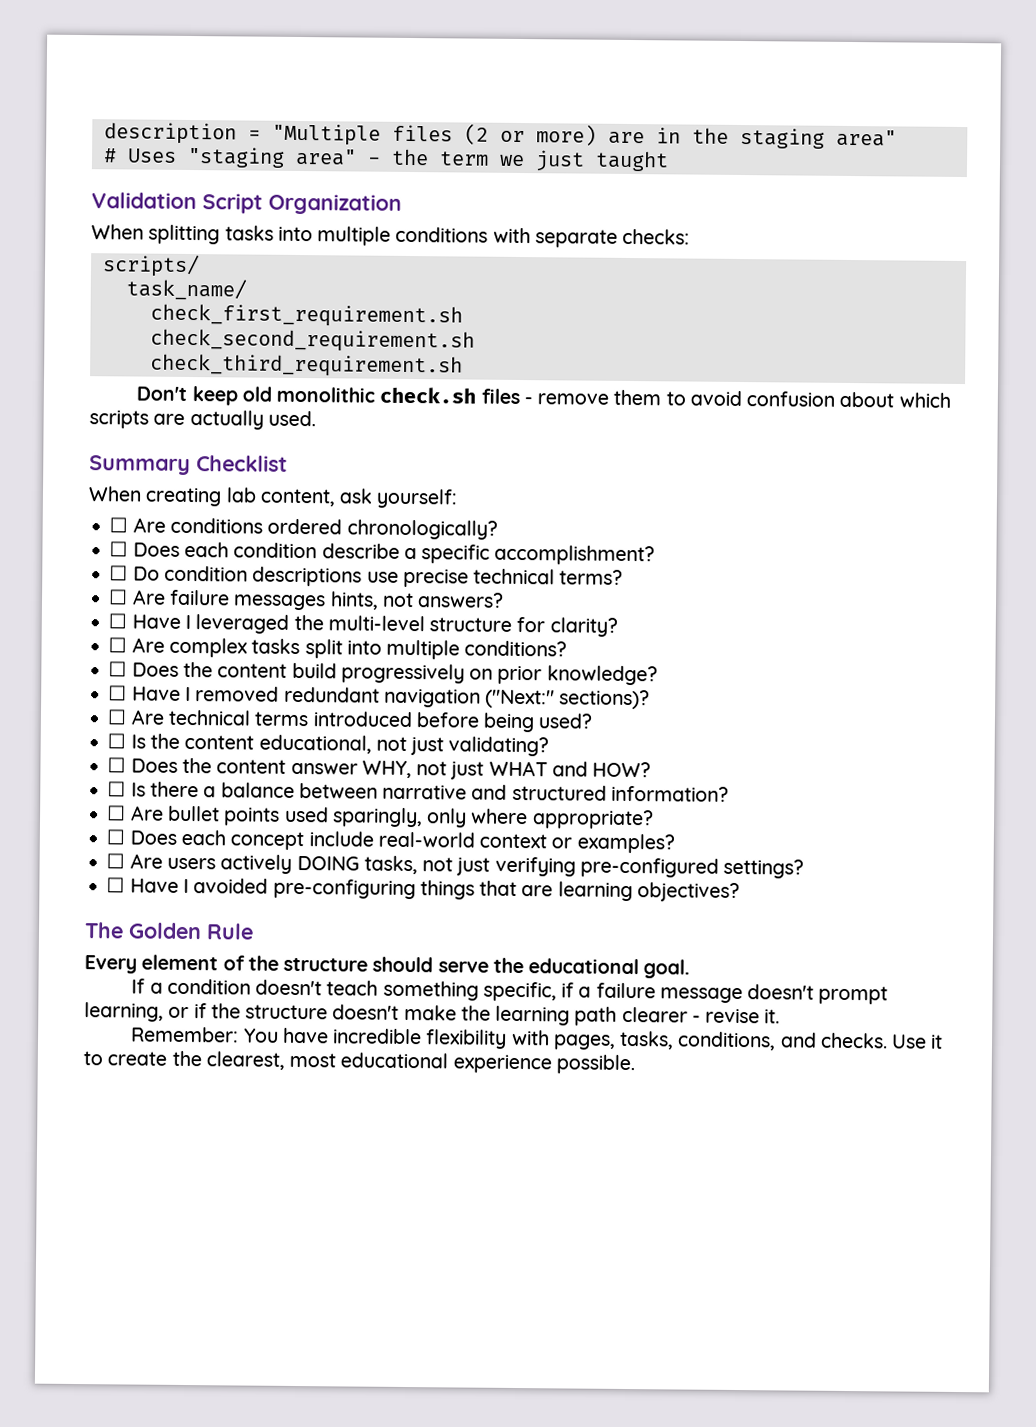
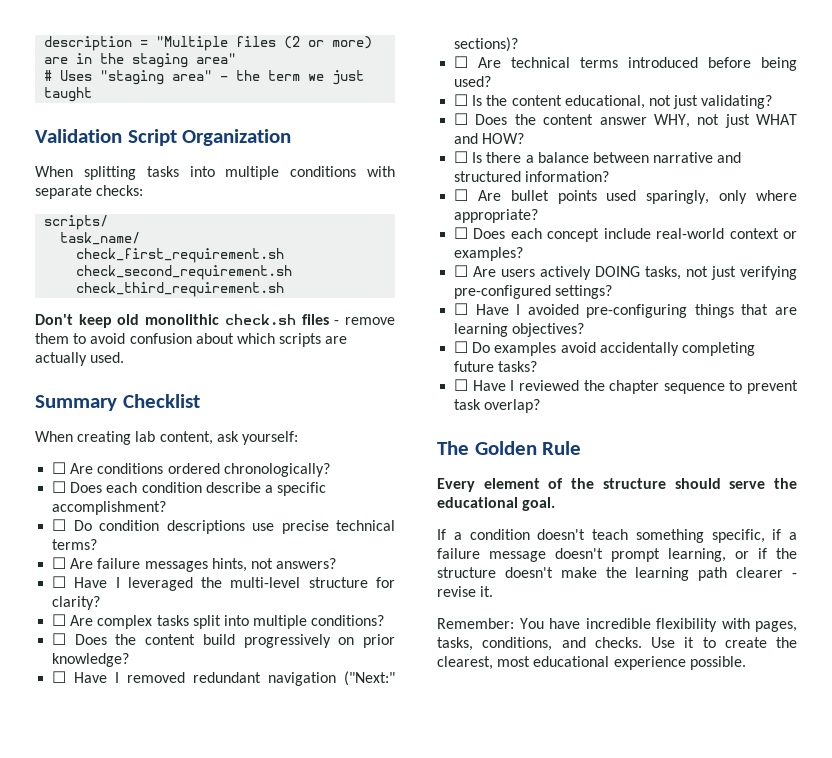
(740, 892) none -> [454,341,755,356] [454,361,538,372] [454,379,798,394] [454,399,541,413] // ☐ Do examples avoid accidentally completing future tasks? // ☐ Have I reviewed the chapter sequence to prevent task overlap?

